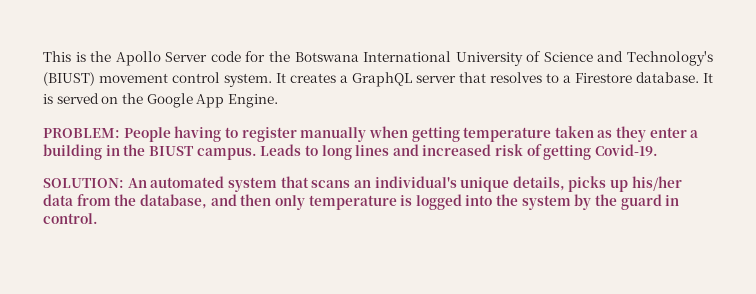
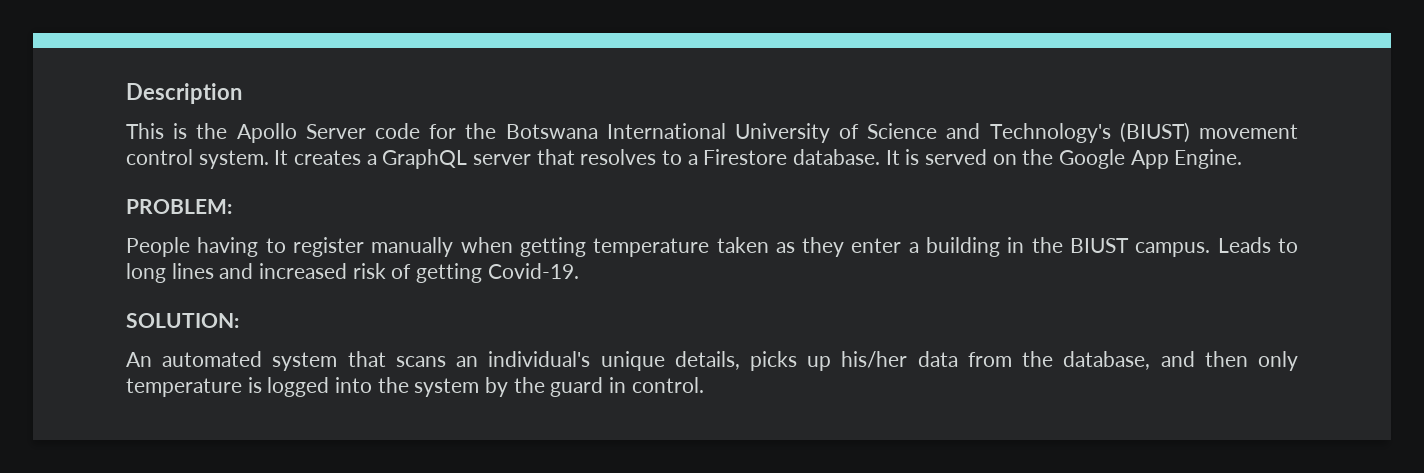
(43, 56) none -> [126,83,242,104] Description //
(120, 133) none -> (232, 206) //
(124, 183) none -> (239, 320) //

